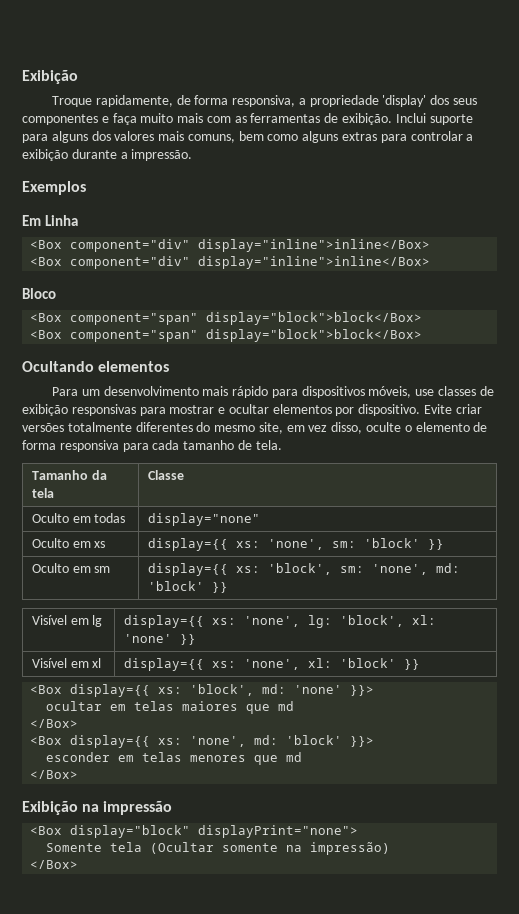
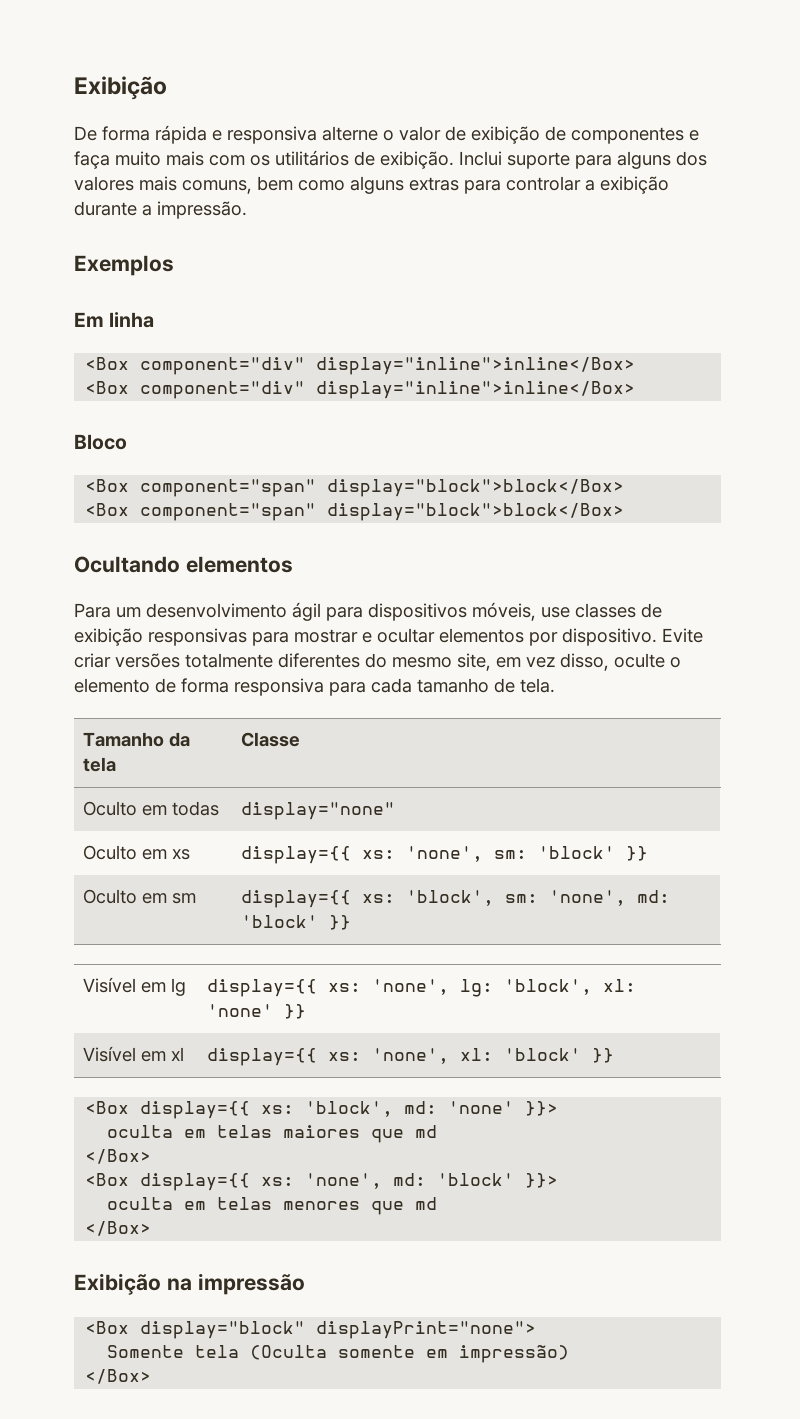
[51,95,477,107] Troque rapidamente, de forma responsiva, a propriedade 'display' dos seus -> [74,125,566,144] De forma rápida e responsiva alterne o valor de exibição de
[234,113,321,123] as ferramentas -> [250,150,349,166] os utilitários
[44,215,78,226] Linha -> [109,312,155,328] linha
[202,386,269,398] mais rápido -> [292,602,321,621] ágil
[46,701,103,711] ocultar -> [107,1125,174,1138] oculta
[46,752,111,762] esconder -> [107,1197,174,1210] oculta
[150,842,303,854] (Ocultar somente na -> [250,1345,449,1360] (Oculta somente em

